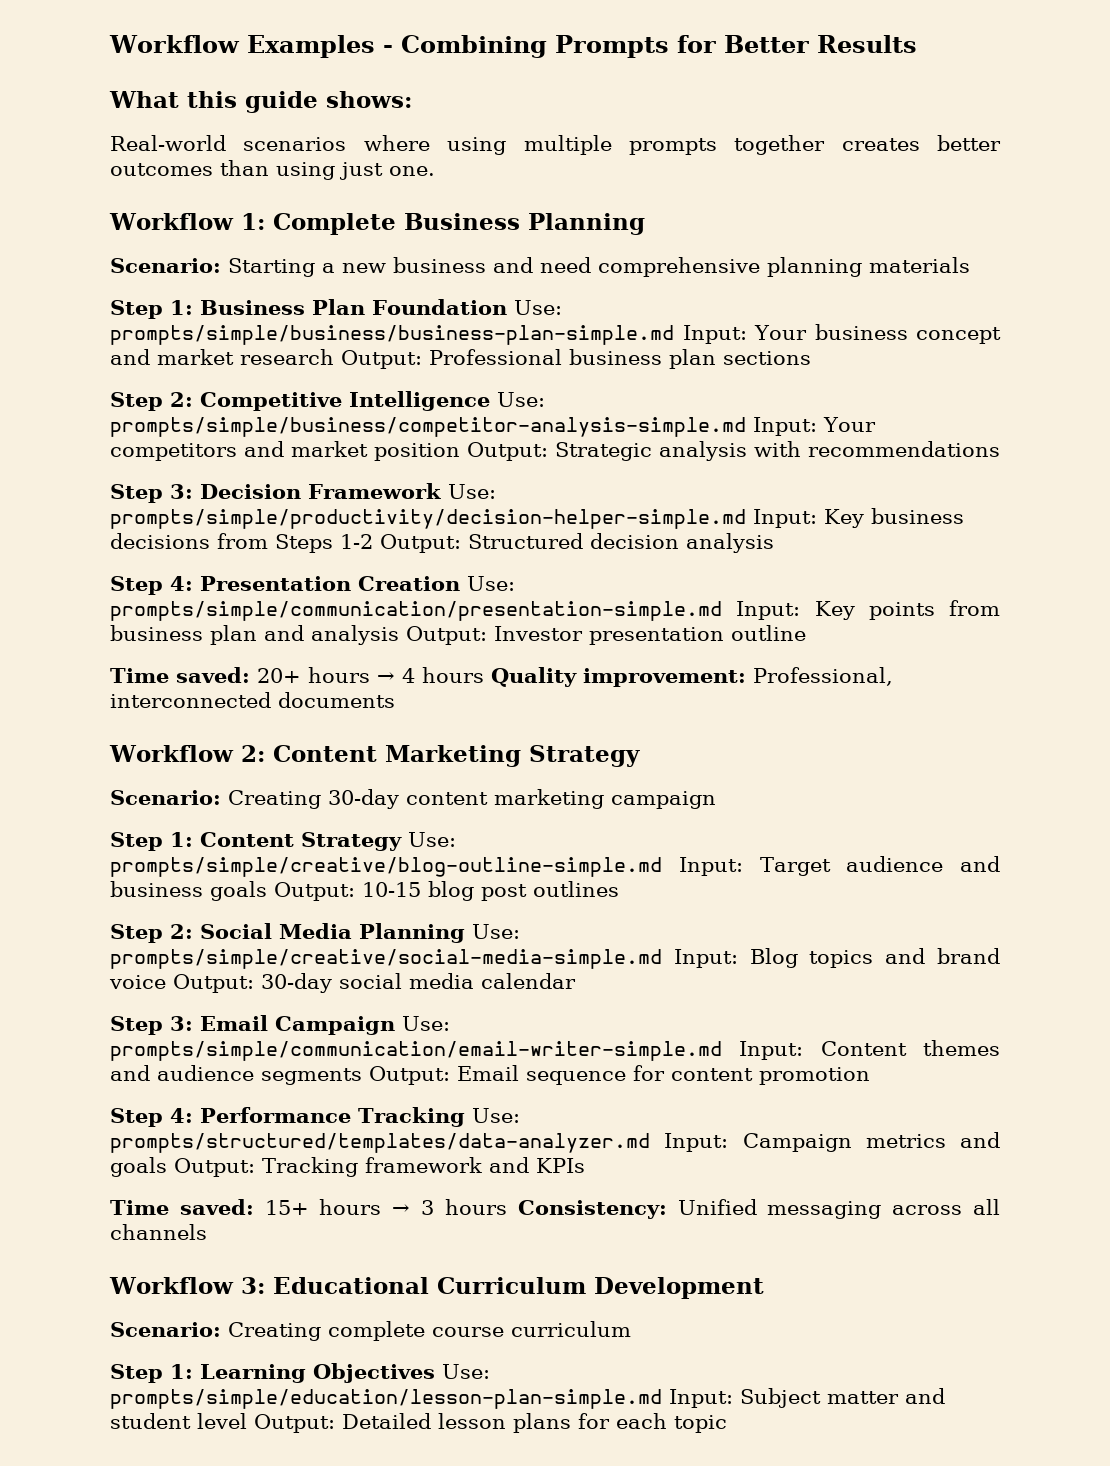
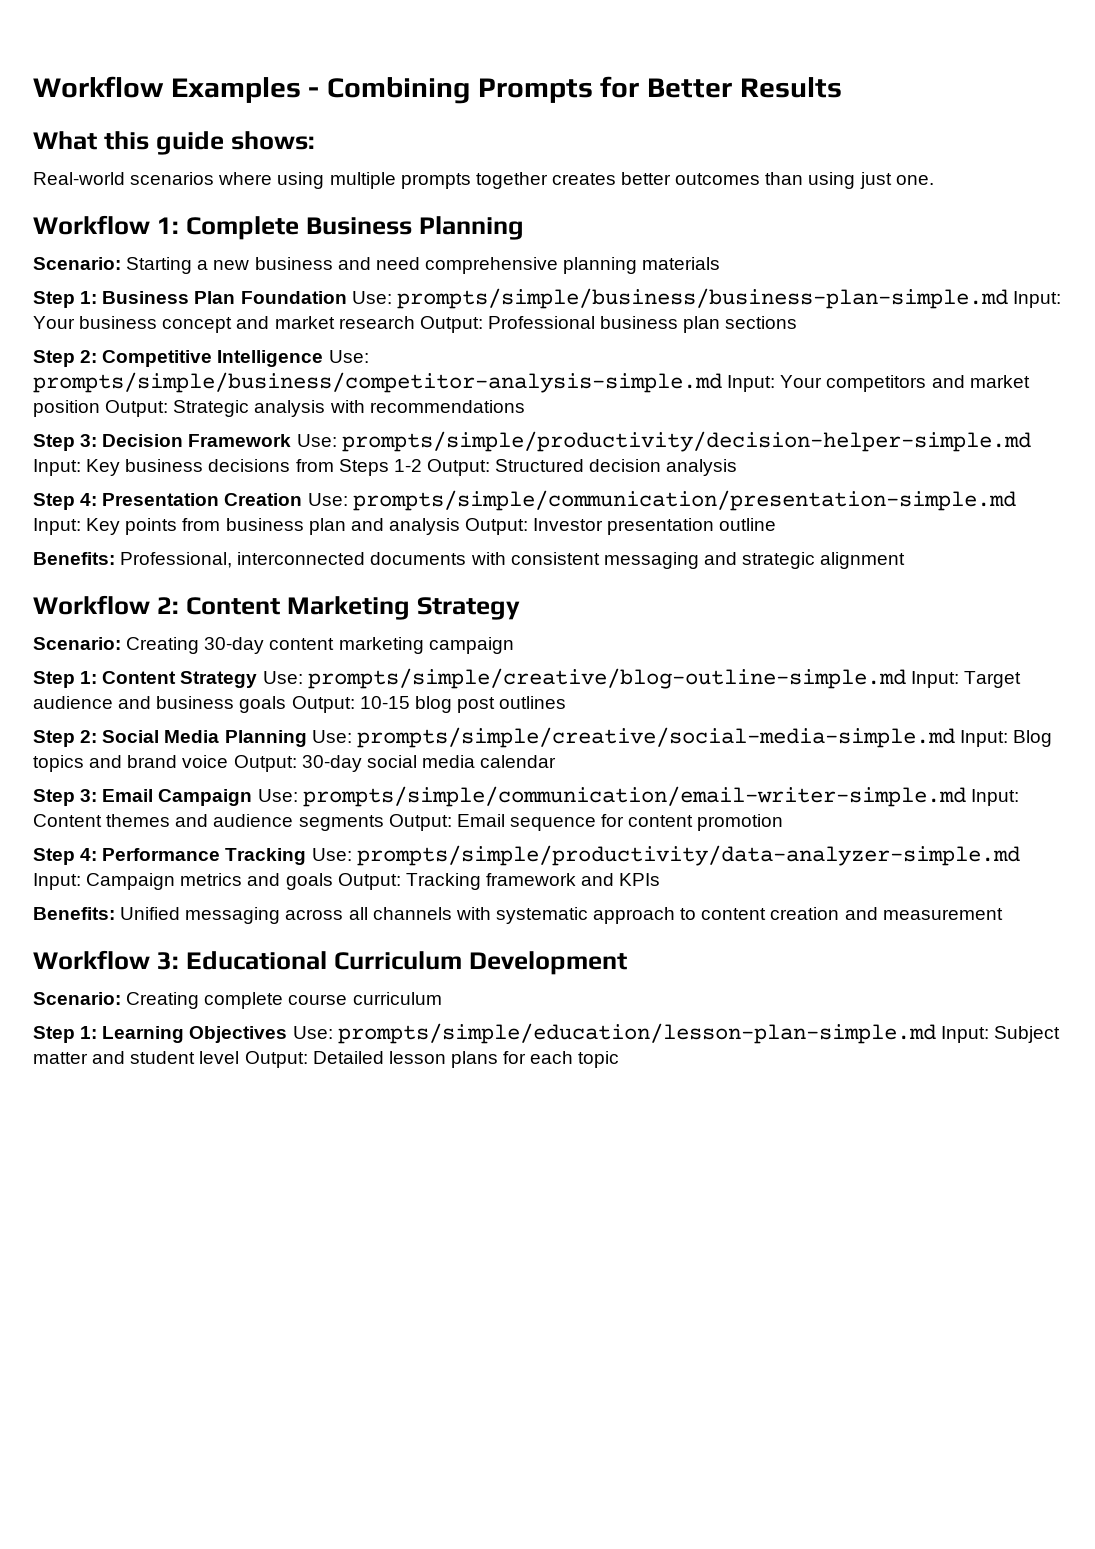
[110,667,893,687] [110,692,395,708] Time saved: 20+ hours → 4 hours Quality improvement: Professional, interconnected documents -> [33,552,906,569] Benefits: Professional, interconnected documents with consistent messaging and strategic alignment
[110,1133,650,1153] prompts/structured/templates/data-analyzer.md -> [356,845,1020,866] prompts/simple/productivity/data-analyzer-simple.md
[110,1199,667,1219] Time saved: 15+ hours → 3 hours Consistency: -> [33,907,115,920] Benefits:
(207, 1232) none -> [455,907,1003,924] with systematic approach to content creation and measurement

